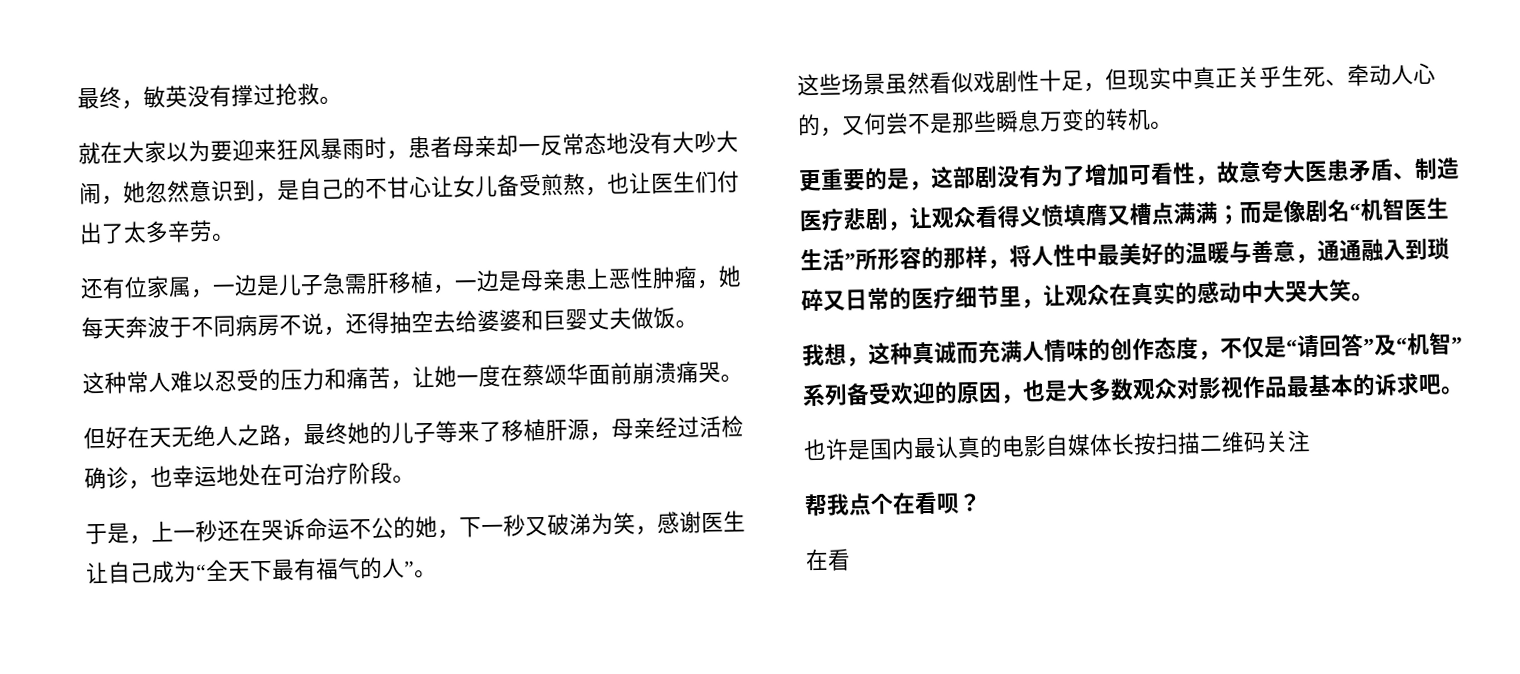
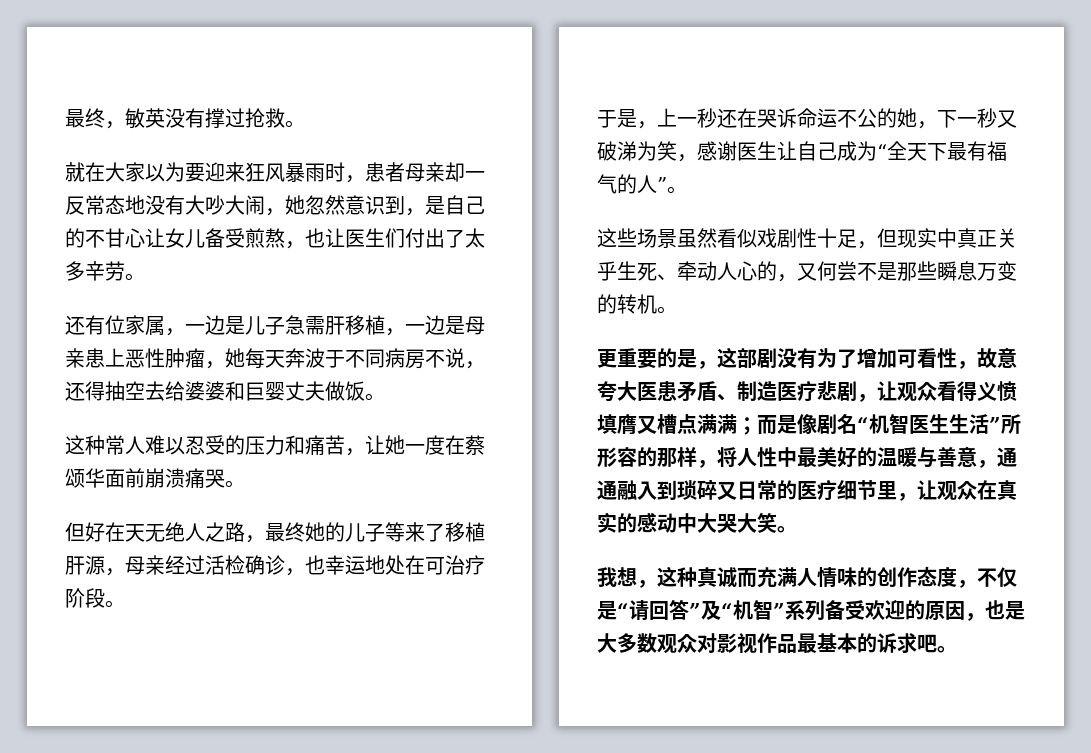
[803,430,1311,461] [804,491,982,517] [805,548,851,571] // 也许是国内最认真的电影自媒体长按扫描二维码关注 // 帮我点个在看呗？ // 在看 -> (957, 649) none

